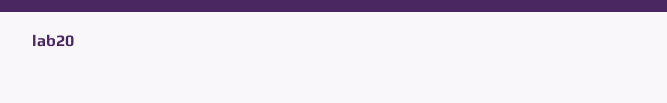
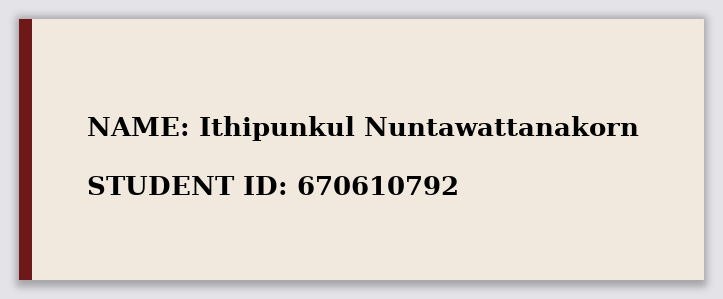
[32,34,74,47] lab20 -> [87,116,639,141] [87,176,459,195] NAME: Ithipunkul Nuntawattanakorn // STUDENT ID: 670610792

